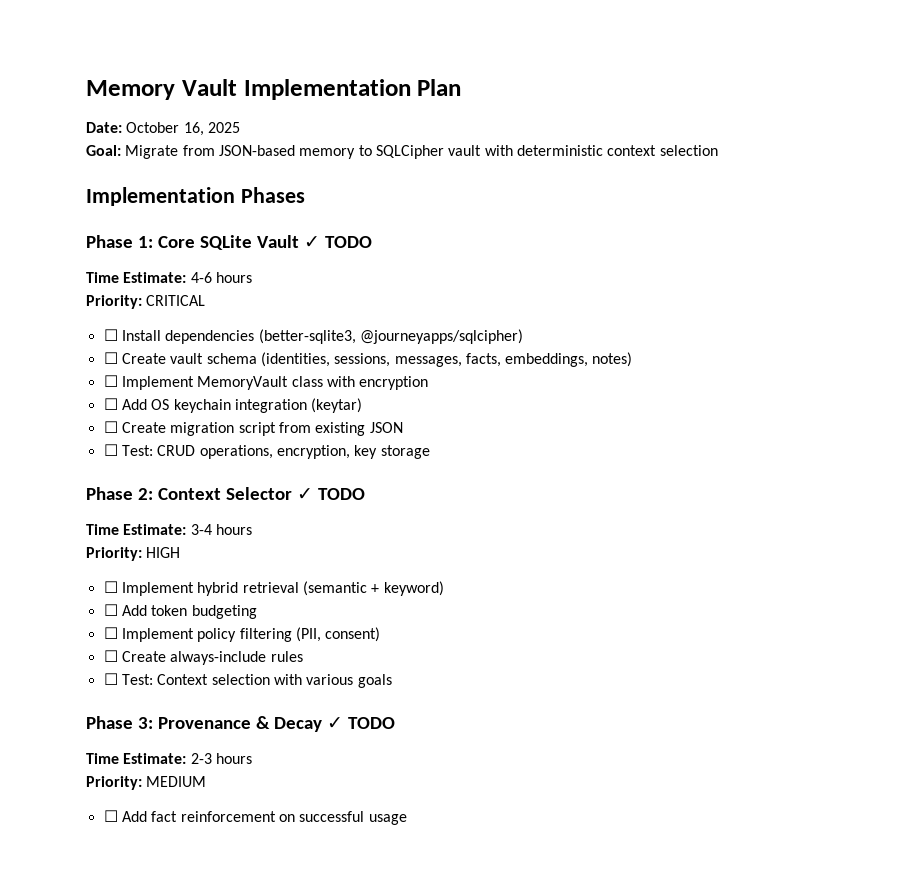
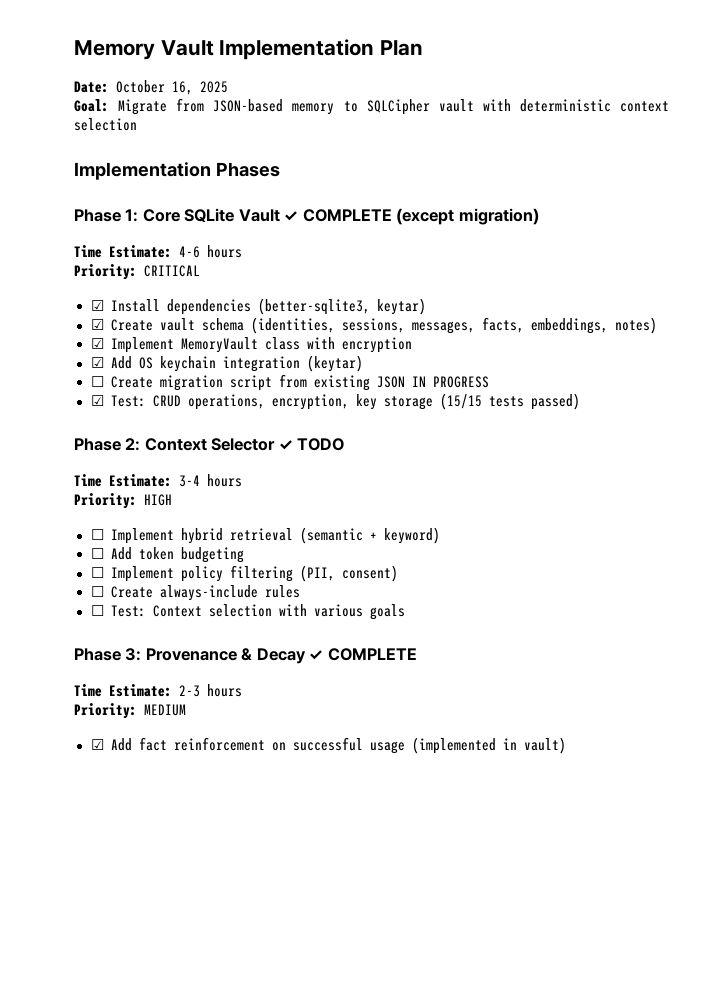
[324,236,372,248] TODO -> [302,208,539,225] COMPLETE (except migration)
[103,329,118,341] ☐ -> [90,300,104,311] ☑
[359,329,523,344] [103,352,118,364] @journeyapps/sqlcipher) // ☐ -> [376,298,426,315] [90,319,104,330] keytar) // ☑
[103,375,118,387] ☐ -> [90,338,104,349] ☑
[103,398,118,410] ☐ -> [90,357,104,368] ☑
[103,444,118,456] // ☐ -> [411,376,489,388] [90,395,104,406] IN PROGRESS // ☑
(430, 452) none -> [439,393,580,410] (15/15 tests passed)
[347,717,395,729] TODO -> [327,648,417,661] COMPLETE
[103,810,118,822] ☐ -> [90,739,104,750] ☑
(407, 819) none -> [411,737,566,754] (implemented in vault)

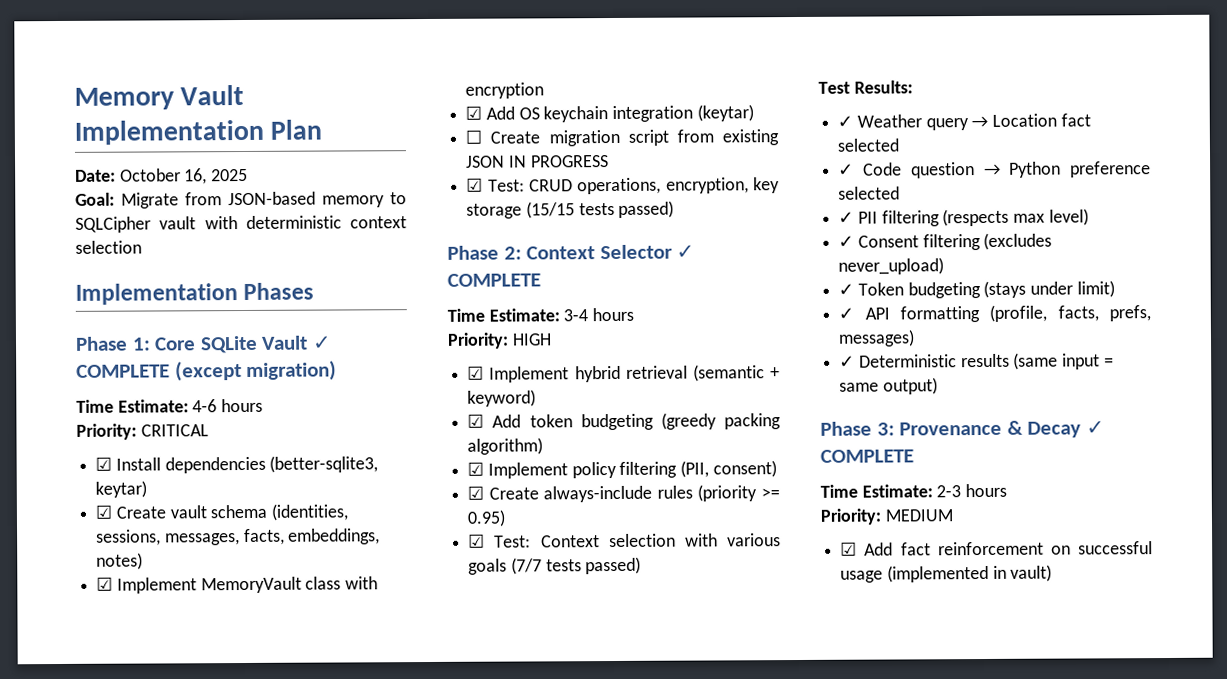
[297,438,345,451] TODO -> [447,273,541,287] COMPLETE
[90,529,104,540] ☐ -> [467,365,485,380] ☑
[90,548,104,559] ☐ -> [467,413,485,428] ☑
[90,567,104,578] // ☐ -> [660,412,781,430] [467,437,544,455] [467,461,485,476] (greedy packing algorithm) // ☑
[90,586,104,597] ☐ -> [467,485,485,500] ☑
[90,605,104,616] // ☐ -> [697,484,780,502] [467,509,507,527] [468,533,486,548] (priority >= 0.95) // ☑
(405, 612) none -> [510,556,642,575] [818,80,913,94] [837,113,1091,131] [837,138,900,152] [838,161,1151,179] [838,186,901,200] [838,208,1089,227] [838,232,1053,251] [838,257,945,275] [838,280,1115,299] [838,304,1151,323] [838,329,916,347] [839,352,1114,370] [839,377,938,395] (7/7 tests passed) // Test Results: // ✓ Weather query → Location fact selected // ✓ Code question → Python preference selected // ✓ PII filtering (respects max level) // ✓ Consent filtering (excludes never_upload) // ✓ Token budgeting (stays under limit) // ✓ API formatting (profile, facts, prefs, messages) // ✓ Deterministic results (same input = same output)

